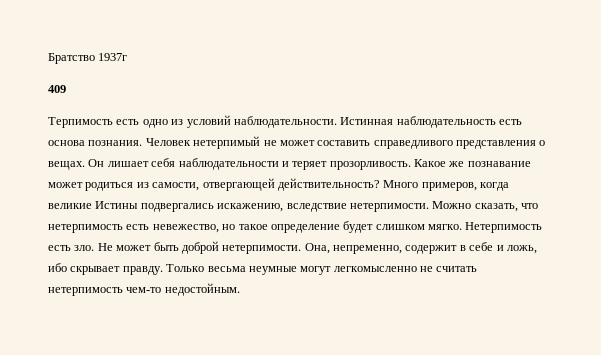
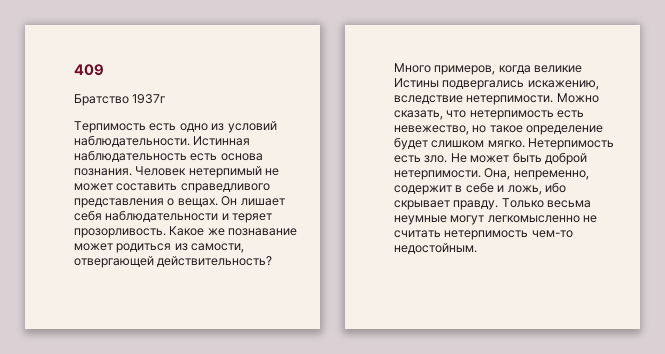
(48, 58) none -> [74,64,104,76] 409 //
[48,85,66,93] // 409 -> (166, 99) none

